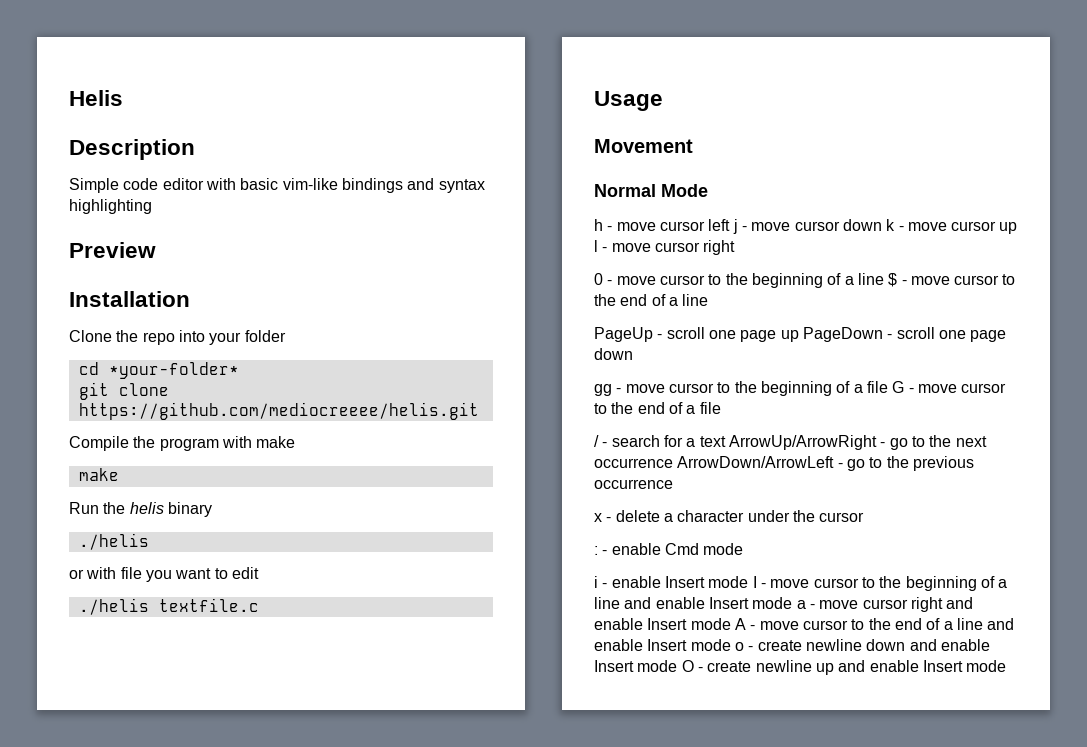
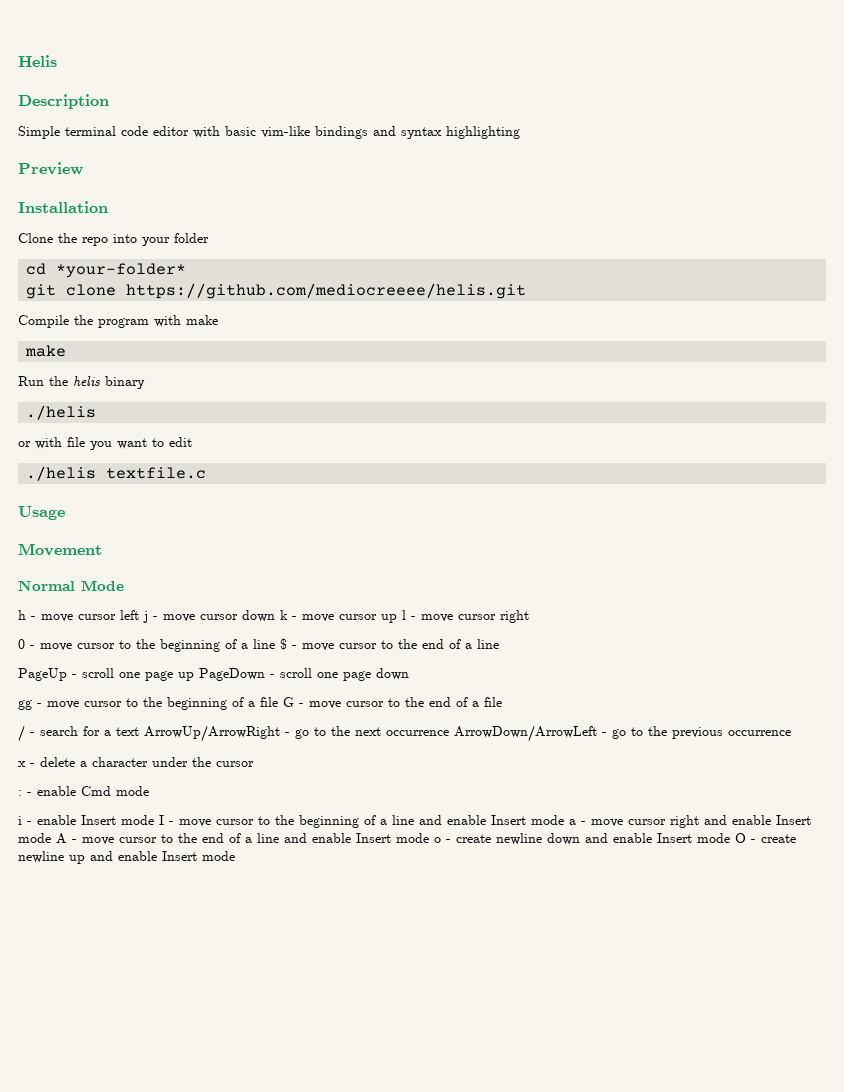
(119, 185) none -> [65,126,116,136] terminal

